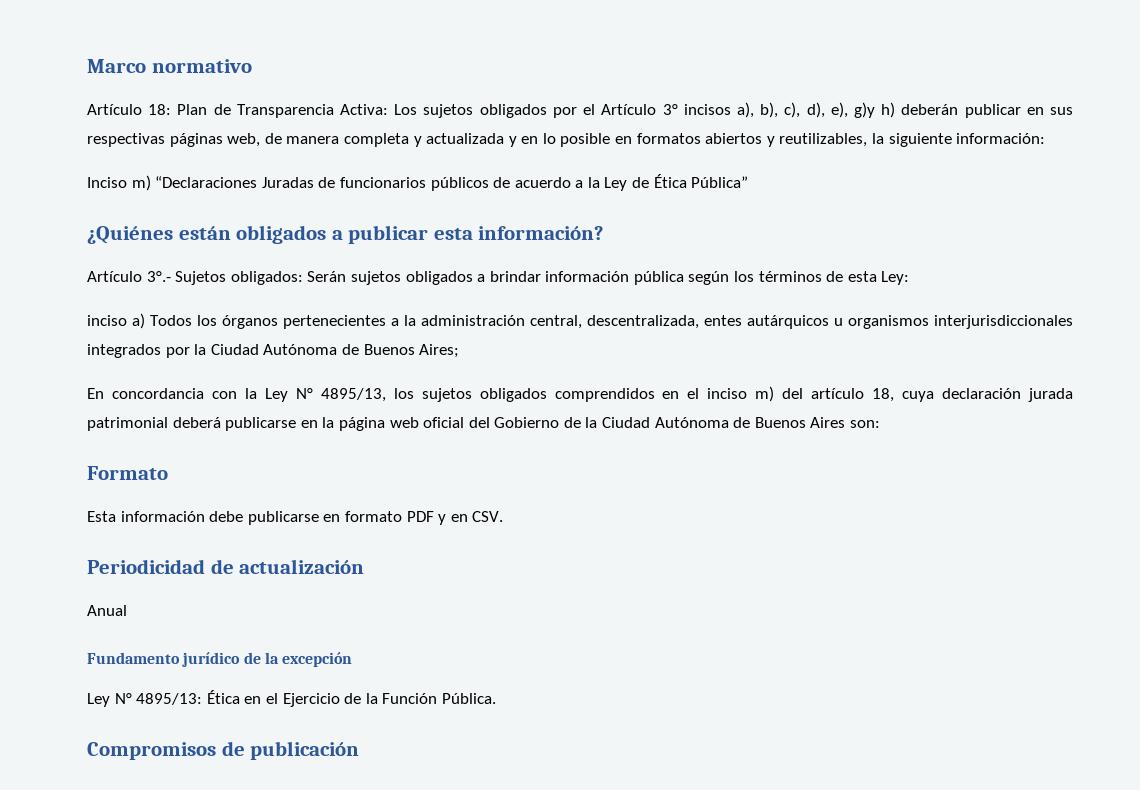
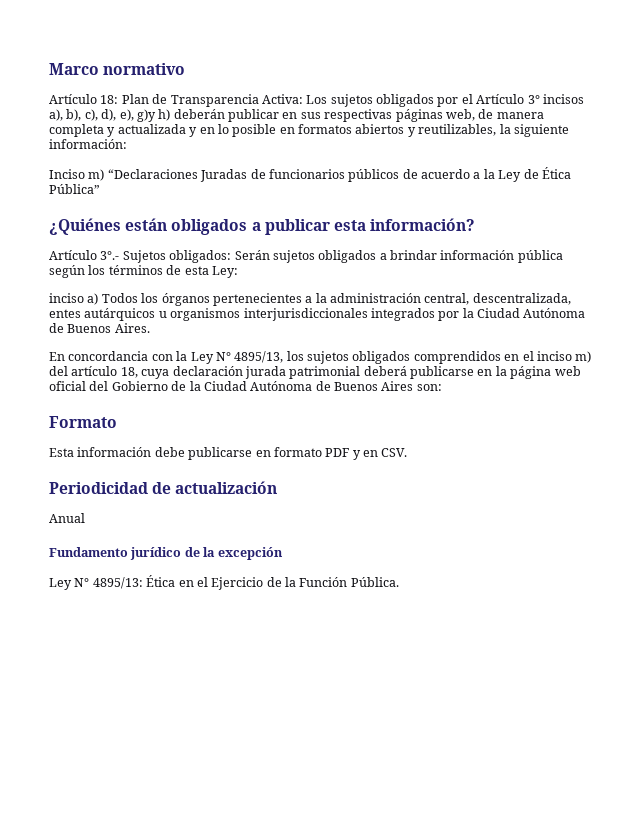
[419,344,460,358] Aires; -> [114,323,150,333] Aires.
[87,741,360,760] // Compromisos de publicación -> (399, 582) none

